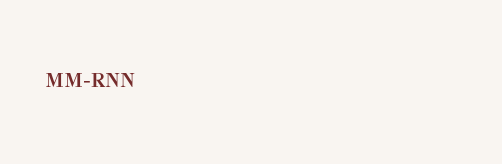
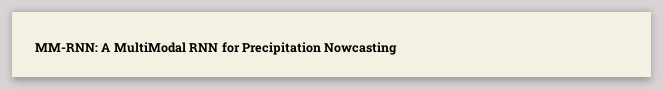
[45,73,135,87] MM-RNN -> [35,42,398,55] MM-RNN: A MultiModal RNN for Precipitation Nowcasting

